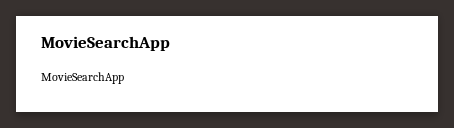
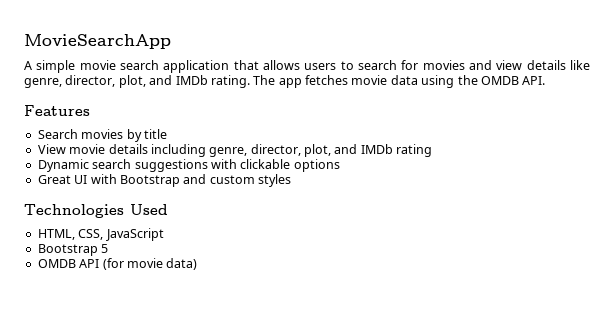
[41,72,124,84] MovieSearchApp -> [24,60,590,73] [24,75,546,88] [24,105,90,116] [37,129,167,142] [37,144,433,157] [37,159,340,172] [37,174,291,187] [24,204,168,218] [37,228,164,241] [37,244,109,256] [37,258,198,270] A simple movie search application that allows users to search for movies and view details like genre, director, plot, and IMDb rating. The app fetches movie data using the OMDB API. // Features // Search movies by title // View movie details including genre, director, plot, and IMDb rating // Dynamic search suggestions with clickable options // Great UI with Bootstrap and custom styles // Technologies Used // HTML, CSS, JavaScript // Bootstrap 5 // OMDB API (for movie data)

